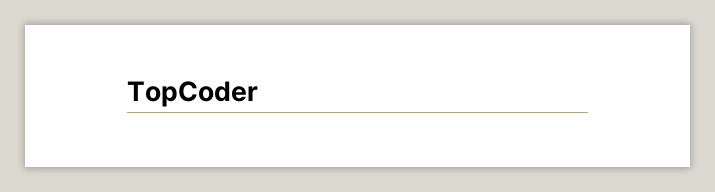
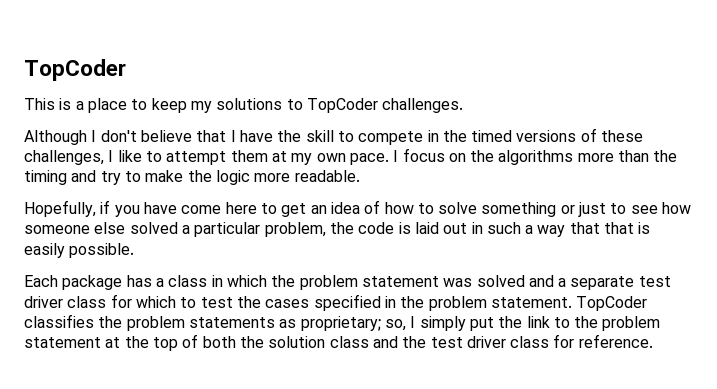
[127,81,258,107] TopCoder -> [24,59,126,81] [24,98,464,113] [24,128,644,145] [24,148,678,165] [24,170,360,185] [24,200,692,217] [24,222,651,237] [24,243,135,258] [24,275,671,290] [24,294,648,311] [24,314,661,331] [24,334,653,351] TopCoder // This is a place to keep my solutions to TopCoder challenges. // Although I don't believe that I have the skill to compete in the timed versions of these challenges, I like to attempt them at my own pace. I focus on the algorithms more than the timing and try to make the logic more readable. // Hopefully, if you have come here to get an idea of how to solve something or just to see how someone else solved a particular problem, the code is laid out in such a way that that is easily possible. // Each package has a class in which the problem statement was solved and a separate test driver class for which to test the cases specified in the problem statement. TopCoder classifies the problem statements as proprietary; so, I simply put the link to the problem statement at the top of both the solution class and the test driver class for reference.

